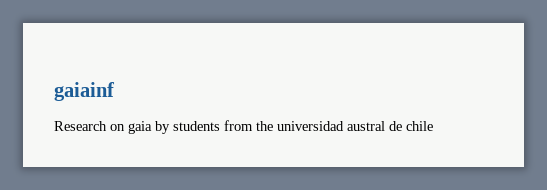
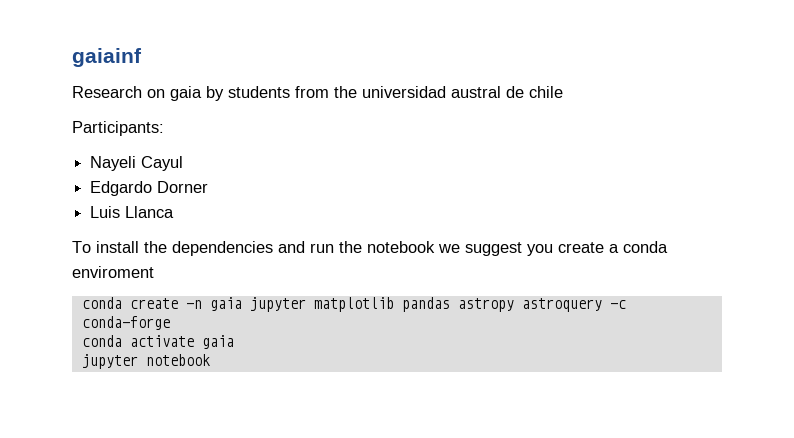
(433, 126) none -> [72,121,164,136] [90,156,184,171] [90,181,209,196] [90,206,175,218] [72,241,668,256] [72,266,154,278] [81,297,626,312] [81,316,170,330] [81,335,234,349] [81,354,210,369] // Participants: // Nayeli Cayul // Edgardo Dorner // Luis Llanca // To install the dependencies and run the notebook we suggest you create a conda enviroment // conda create -n gaia jupyter matplotlib pandas astropy astroquery -c conda-forge // conda activate gaia // jupyter notebook

